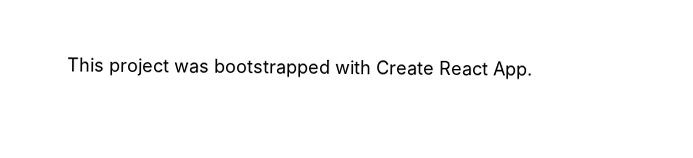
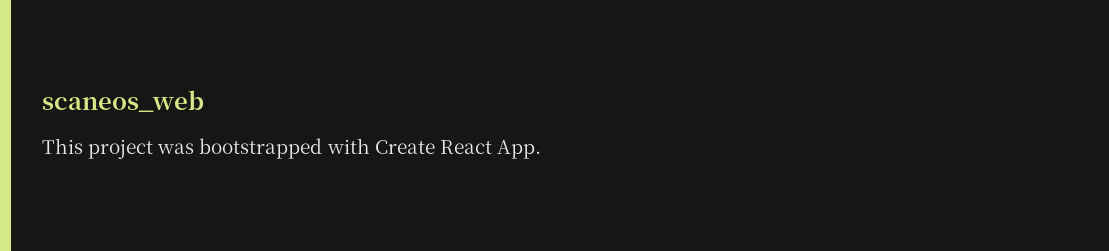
(67, 64) none -> [42,90,204,112] scaneos_web //

